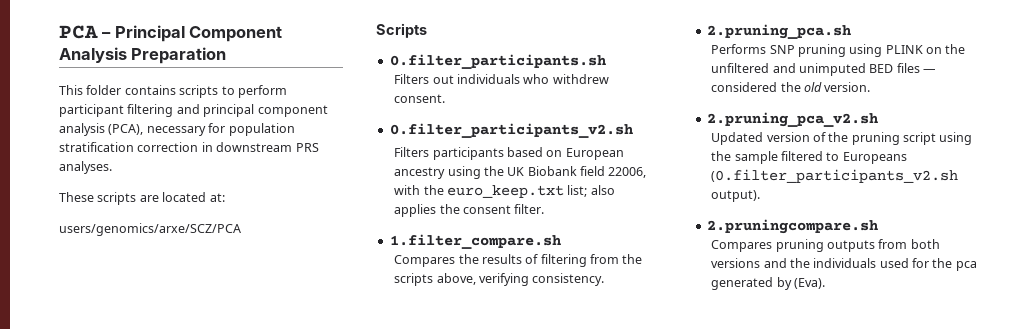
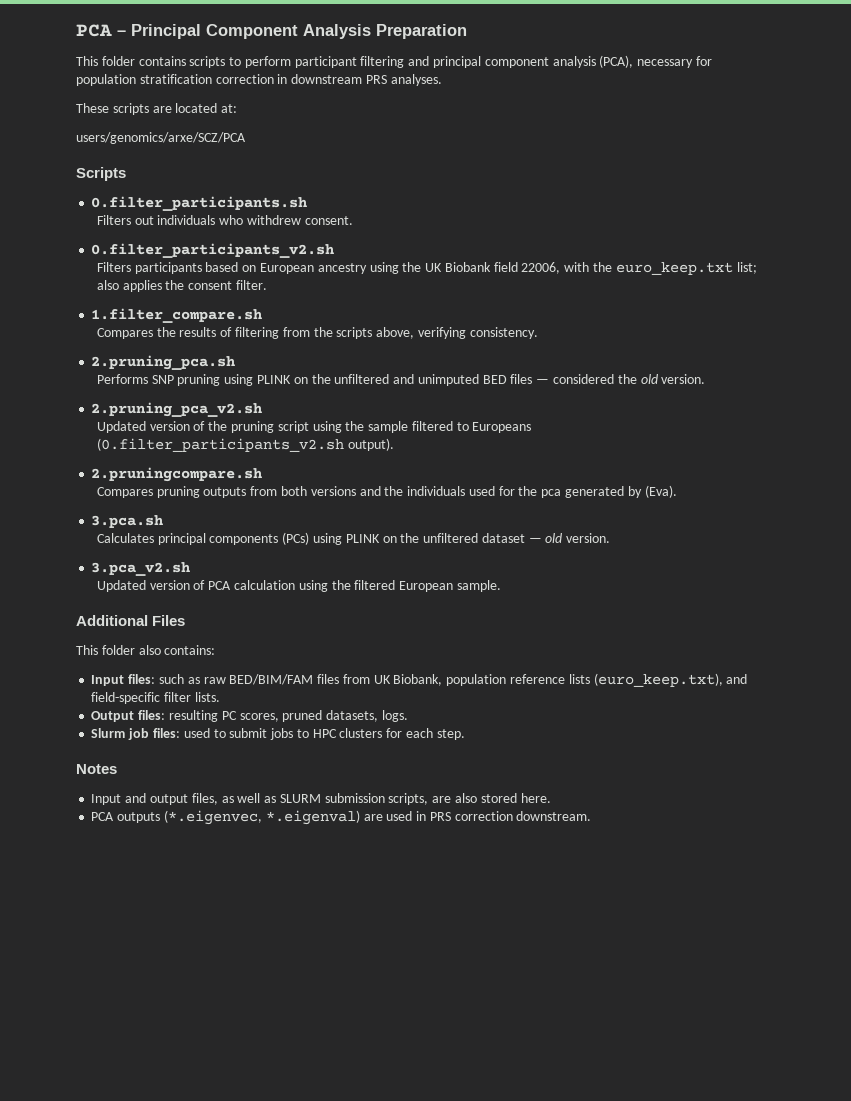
(825, 283) none -> [91,515,164,528] [96,532,611,545] [91,562,191,576] [96,580,501,592] [76,615,186,626] [76,645,216,655] [91,673,748,687] [91,692,220,704] [91,710,408,722] [91,728,465,740] [76,764,117,774] [91,793,551,805] [91,810,592,825] // 3.pca.sh // Calculates principal components (PCs) using PLINK on the unfiltered dataset — old version. // 3.pca_v2.sh // Updated version of PCA calculation using the filtered European sample. // Additional Files // This folder also contains: // Input files: such as raw BED/BIM/FAM files from UK Biobank, population reference lists (euro_keep.txt), and field-specific filter lists. // Output files: resulting PC scores, pruned datasets, logs. // Slurm job files: used to submit jobs to HPC clusters for each step. // Notes // Input and output files, as well as SLURM submission scripts, are also stored here. // PCA outputs (*.eigenvec, *.eigenval) are used in PRS correction downstream.

